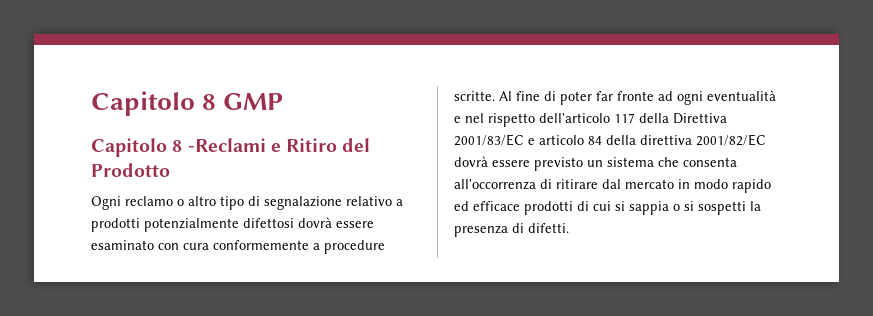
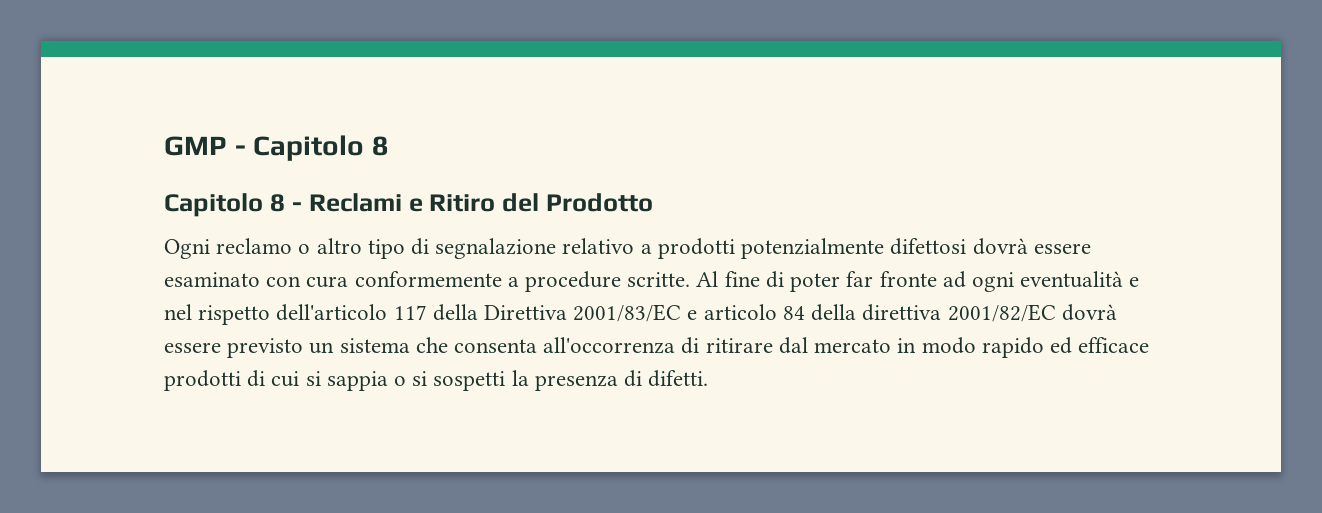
[91,91,284,116] [91,138,266,157] Capitolo 8 GMP // Capitolo 8 -Reclami -> [164,135,388,161] [164,193,402,217] GMP - Capitolo 8 // Capitolo 8 - Reclami

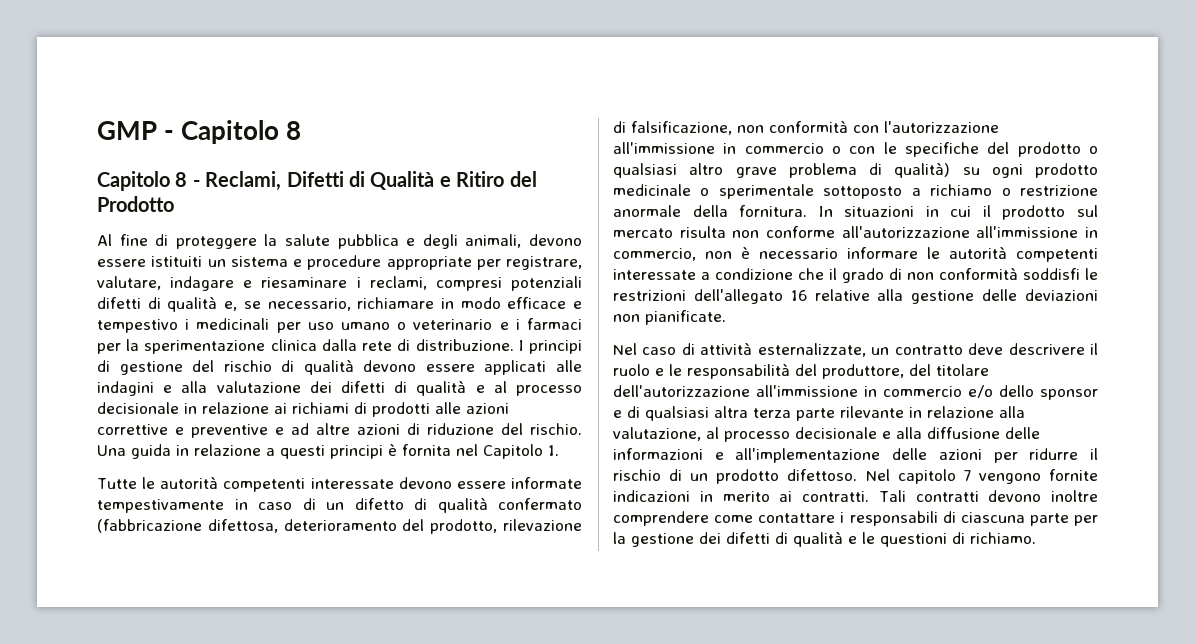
[308,193,402,212] Reclami -> [205,171,435,191] Reclami, Difetti di Qualità
[164,238,1091,259] [164,271,1140,292] [164,304,1117,325] [164,337,1150,358] [164,370,709,391] Ogni reclamo o altro tipo di segnalazione relativo a prodotti potenzialmente difettosi dovrà essere esaminato con cura conformemente a procedure scritte. Al fine di poter far fronte ad ogni eventualità e nel rispetto dell'articolo 117 della Direttiva 2001/83/EC e articolo 84 della direttiva 2001/82/EC dovrà essere previsto un sistema che consenta all'occorrenza di ritirare dal mercato in modo rapido ed efficace prodotti di cui si sappia o si sospetti la presenza di difetti. -> [97,234,583,249] [97,255,582,270] [97,276,582,291] [97,296,582,312] [97,318,582,333] [97,339,582,354] [97,359,582,375] [97,380,582,396] [97,402,509,417] [97,423,582,438] [97,444,559,459] [97,476,582,492] [97,497,582,513] [97,519,582,534] [613,120,999,135] [613,142,1098,157] [613,162,1098,178] [613,184,1098,199] [613,205,1098,220] [613,226,1098,238] [613,246,1098,262] [613,267,1098,283] [613,289,1098,304] [613,310,726,325] [613,342,1098,357] [613,363,989,379] [613,385,1098,400] [613,406,1025,421] [613,427,1040,442] [613,448,1098,463] [613,469,1098,484] [613,490,1098,502] [613,511,1098,526] [613,531,1036,547] Al fine di proteggere la salute pubblica e degli animali, devono essere istituiti un sistema e procedure appropriate per registrare, valutare, indagare e riesaminare i reclami, compresi potenziali difetti di qualità e, se necessario, richiamare in modo efficace e tempestivo i medicinali per uso umano o veterinario e i farmaci per la sperimentazione clinica dalla rete di distribuzione. I principi di gestione del rischio di qualità devono essere applicati alle indagini e alla valutazione dei difetti di qualità e al processo decisionale in relazione ai richiami di prodotti alle azioni correttive e preventive e ad altre azioni di riduzione del rischio. Una guida in relazione a questi principi è fornita nel Capitolo 1. // Tutte le autorità competenti interessate devono essere informate tempestivamente in caso di un difetto di qualità confermato (fabbricazione difettosa, deterioramento del prodotto, rilevazione di falsificazione, non conformità con l'autorizzazione all'immissione in commercio o con le specifiche del prodotto o qualsiasi altro grave problema di qualità) su ogni prodotto medicinale o sperimentale sottoposto a richiamo o restrizione anormale della fornitura. In situazioni in cui il prodotto sul mercato risulta non conforme all'autorizzazione all'immissione in commercio, non è necessario informare le autorità competenti interessate a condizione che il grado di non conformità soddisfi le restrizioni dell'allegato 16 relative alla gestione delle deviazioni non pianificate. // Nel caso di attività esternalizzate, un contratto deve descrivere il ruolo e le responsabilità del produttore, del titolare dell'autorizzazione all'immissione in commercio e/o dello sponsor e di qualsiasi altra terza parte rilevante in relazione alla valutazione, al processo decisionale e alla diffusione delle informazioni e all'implementazione delle azioni per ridurre il rischio di un prodotto difettoso. Nel capitolo 7 vengono fornite indicazioni in merito ai contratti. Tali contratti devono inoltre comprendere come contattare i responsabili di ciascuna parte per la gestione dei difetti di qualità e le questioni di richiamo.

